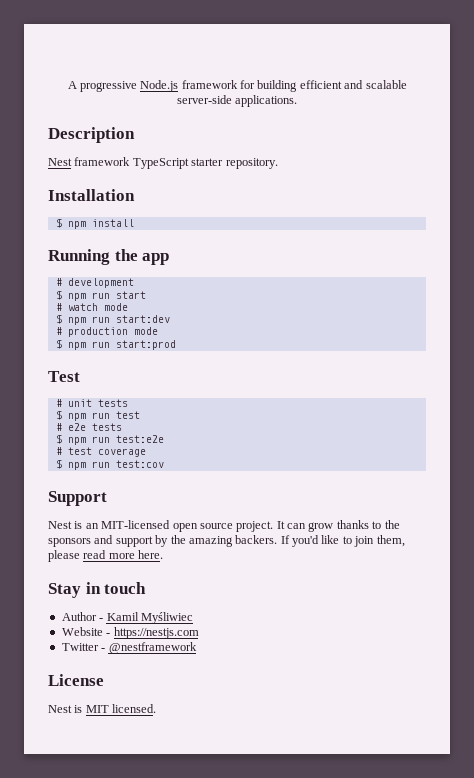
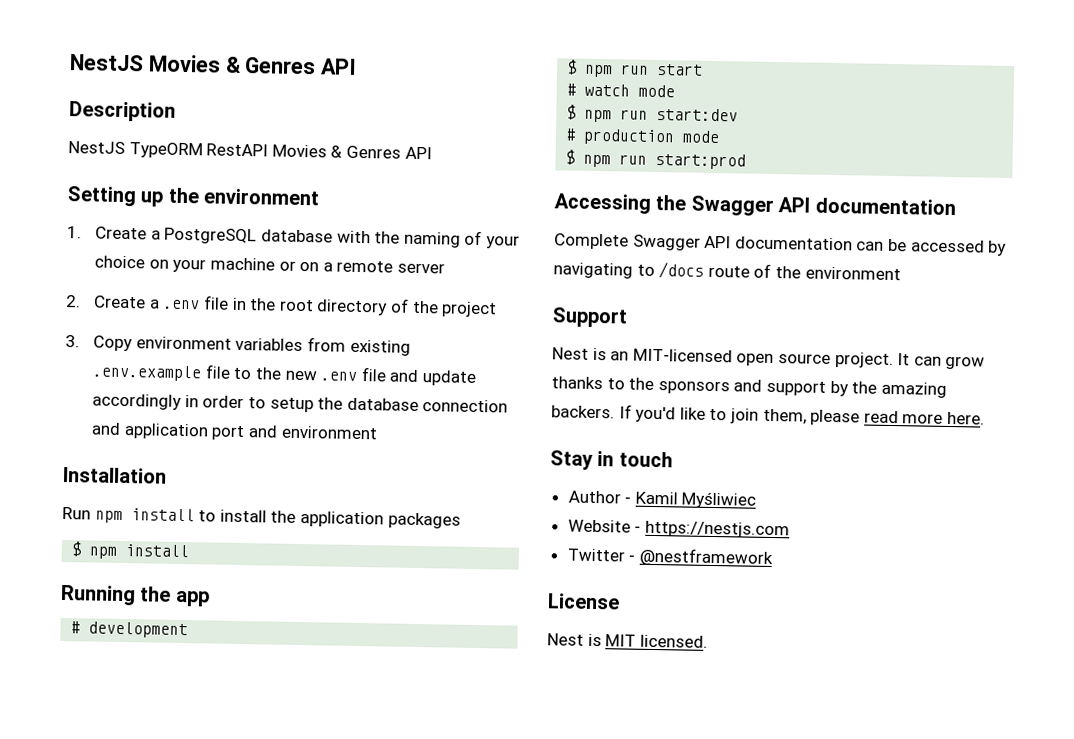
[67,80,407,92] [176,95,298,107] [48,127,135,143] [48,157,278,169] [48,189,135,201] A progressive Node.js framework for building efficient and scalable server-side applications. // Description // Nest framework TypeScript starter repository. // Installation -> [70,54,358,75] [69,101,176,122] [68,141,432,160] [67,186,321,207] [67,226,520,249] [94,255,445,274] [65,295,498,318] [65,335,411,356] [92,364,476,386] [92,393,509,413] [91,422,377,441] [63,466,167,484] [62,506,461,529] NestJS Movies & Genres API // Description // NestJS TypeORM RestAPI Movies & Genres API // Setting up the environment // 1. Create a PostgreSQL database with the naming of your choice on your machine or on a remote server // 2. Create a .env file in the root directory of the project // 3. Copy environment variables from existing .env.example file to the new .env file and update accordingly in order to setup the database connection and application port and environment // Installation // Run npm install to install the application packages
[48,371,80,382] [55,399,128,407] [55,410,140,421] [55,423,122,431] [55,434,164,445] [55,447,146,457] [55,459,164,470] Test // # unit tests // $ npm run test // # e2e tests // $ npm run test:e2e // # test coverage // $ npm run test:cov -> [554,193,956,216] [554,233,1008,256] [553,262,901,281] Accessing the Swagger API documentation // Complete Swagger API documentation can be accessed by navigating to /docs route of the environment

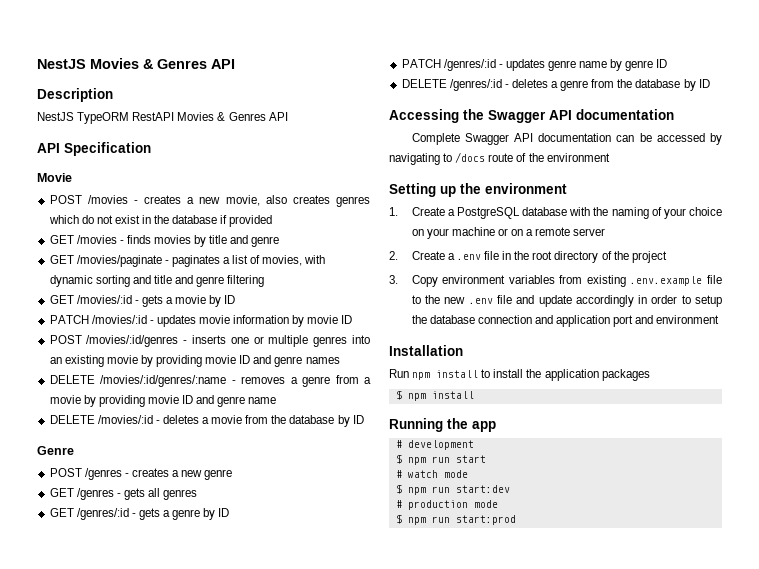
(432, 153) none -> [37,142,151,156] [37,173,72,182] [49,195,370,207] [48,215,273,227] [49,235,280,247] [49,255,326,267] [49,275,265,287] [49,295,236,307] [49,315,353,327] [49,335,370,347] [49,355,340,367] [49,375,372,387] [49,395,277,407] [49,415,364,427] [37,446,74,455] [49,468,233,480] [49,488,198,500] [49,508,230,520] [401,59,668,71] [401,79,710,91] [389,109,674,123] [411,133,722,145] [389,152,610,165] // API Specification // Movie // POST /movies - creates a new movie, also creates genres which do not exist in the database if provided // GET /movies - finds movies by title and genre // GET /movies/paginate - paginates a list of movies, with dynamic sorting and title and genre filtering // GET /movies/:id - gets a movie by ID // PATCH /movies/:id - updates movie information by movie ID // POST /movies/:id/genres - inserts one or multiple genres into an existing movie by providing movie ID and genre names // DELETE /movies/:id/genres/:name - removes a genre from a movie by providing movie ID and genre name // DELETE /movies/:id - deletes a movie from the database by ID // Genre // POST /genres - creates a new genre // GET /genres - gets all genres // GET /genres/:id - gets a genre by ID // PATCH /genres/:id - updates genre name by genre ID // DELETE /genres/:id - deletes a genre from the database by ID // Accessing the Swagger API documentation // Complete Swagger API documentation can be accessed by navigating to /docs route of the environment
[554,193,956,216] [554,233,1008,256] [553,262,901,281] [552,307,628,328] [552,347,986,370] [551,376,947,398] [551,404,985,426] [550,450,673,470] [567,490,757,509] [567,519,790,539] [566,547,773,568] [547,593,620,610] [547,633,708,648] // Accessing the Swagger API documentation // Complete Swagger API documentation can be accessed by navigating to /docs route of the environment // Support // Nest is an MIT-licensed open source project. It can grow thanks to the sponsors and support by the amazing backers. If you'd like to join them, please read more here. // Stay in touch // Author - Kamil Myśliwiec // Website - https://nestjs.com // Twitter - @nestframework // License // Nest is MIT licensed. -> (516, 520) none

